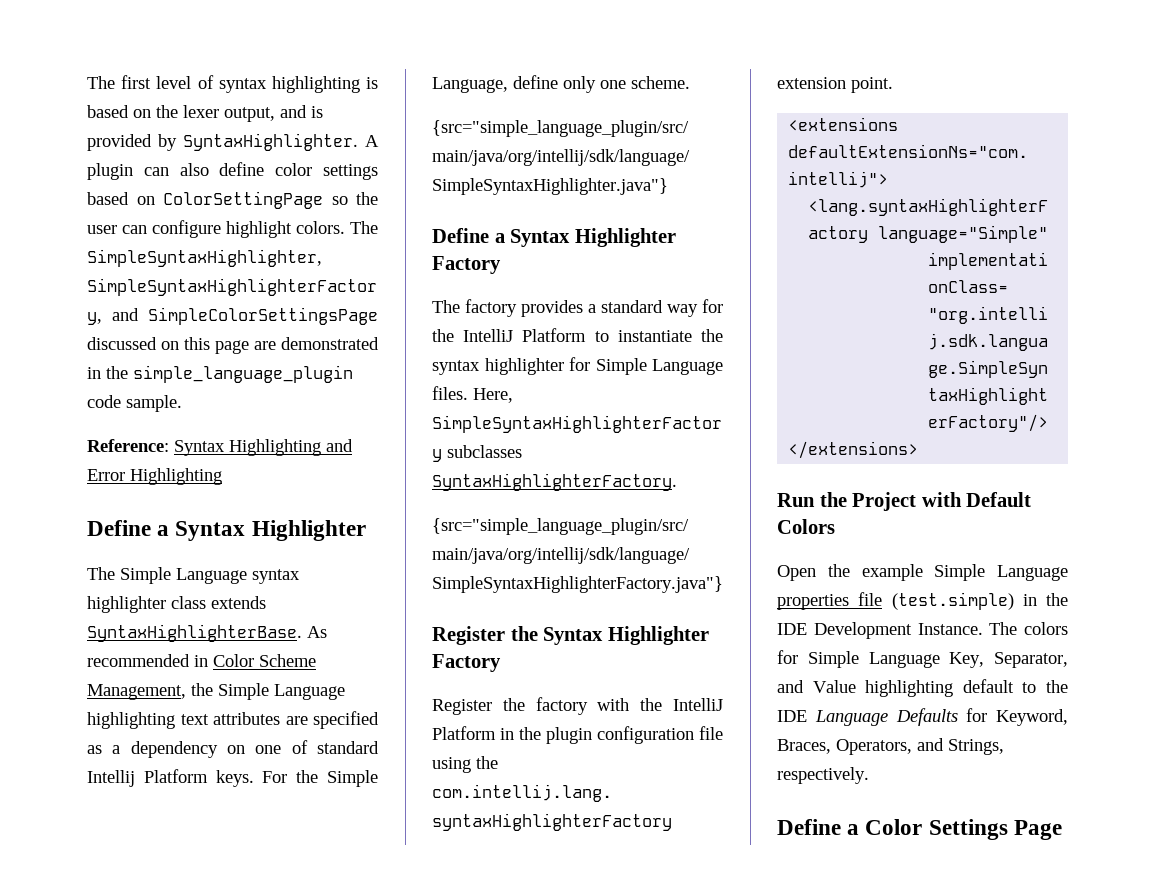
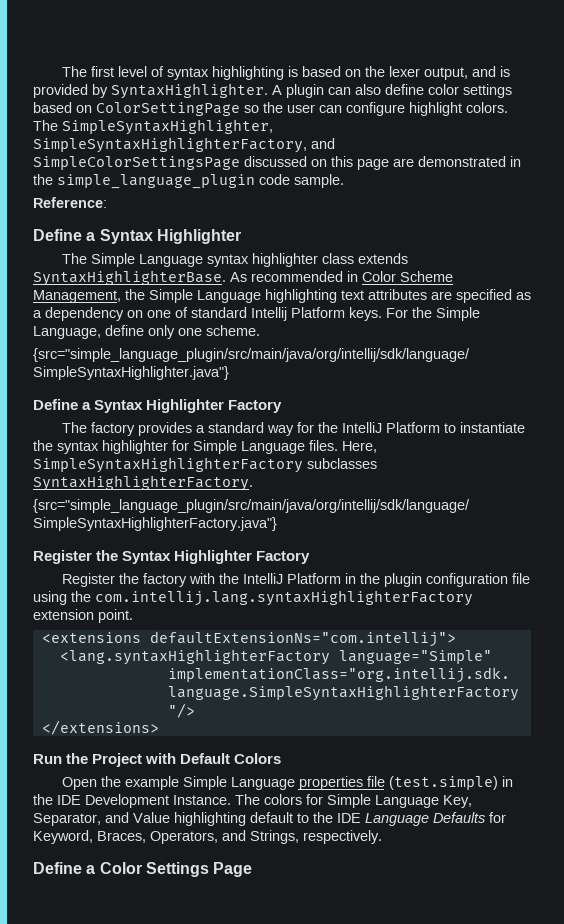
[174,439,353,456] [87,468,222,485] Syntax Highlighting and Error Highlighting -> (107, 202) none

